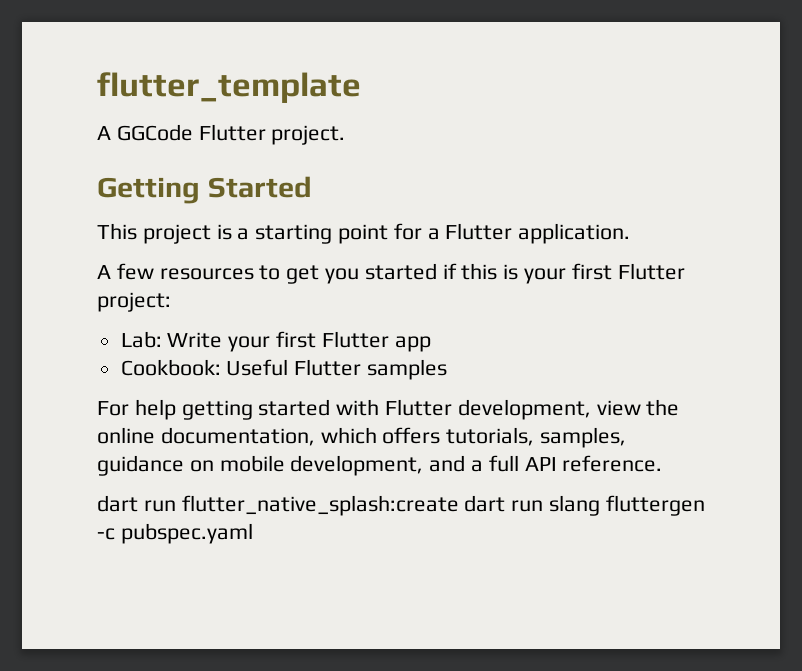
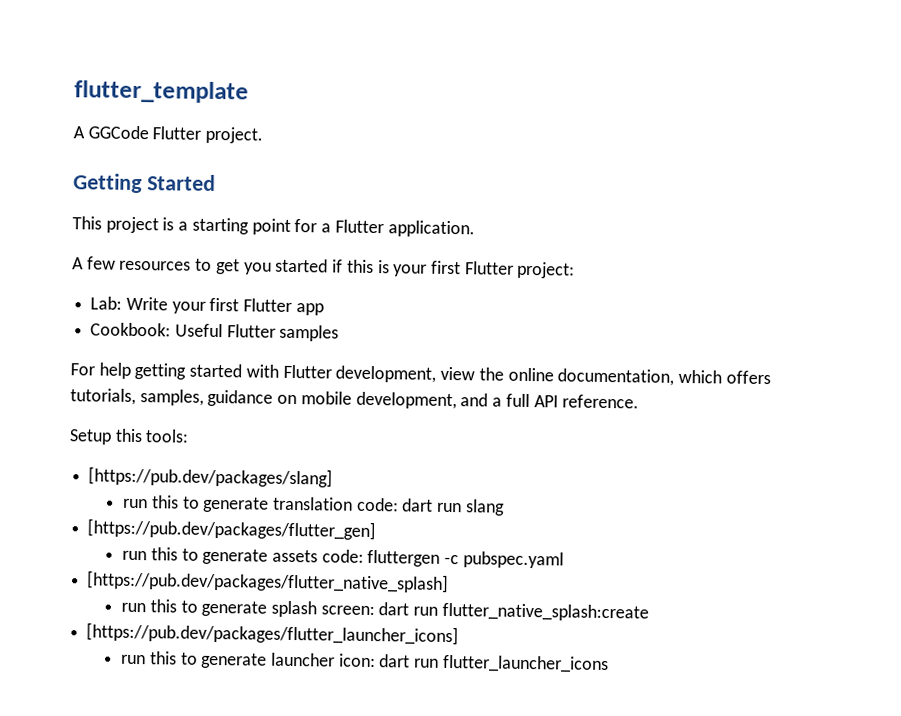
[97,495,705,516] [97,523,253,544] dart run flutter_native_splash:create dart run slang fluttergen -c pubspec.yaml -> [69,428,190,445] [88,466,334,488] [123,495,505,516] [87,518,377,541] [122,547,564,569] [87,570,450,594] [121,599,649,622] [86,622,460,646] [121,651,609,674] Setup this tools: // [https://pub.dev/packages/slang] // run this to generate translation code: dart run slang // [https://pub.dev/packages/flutter_gen] // run this to generate assets code: fluttergen -c pubspec.yaml // [https://pub.dev/packages/flutter_native_splash] // run this to generate splash screen: dart run flutter_native_splash:create // [https://pub.dev/packages/flutter_launcher_icons] // run this to generate launcher icon: dart run flutter_launcher_icons

